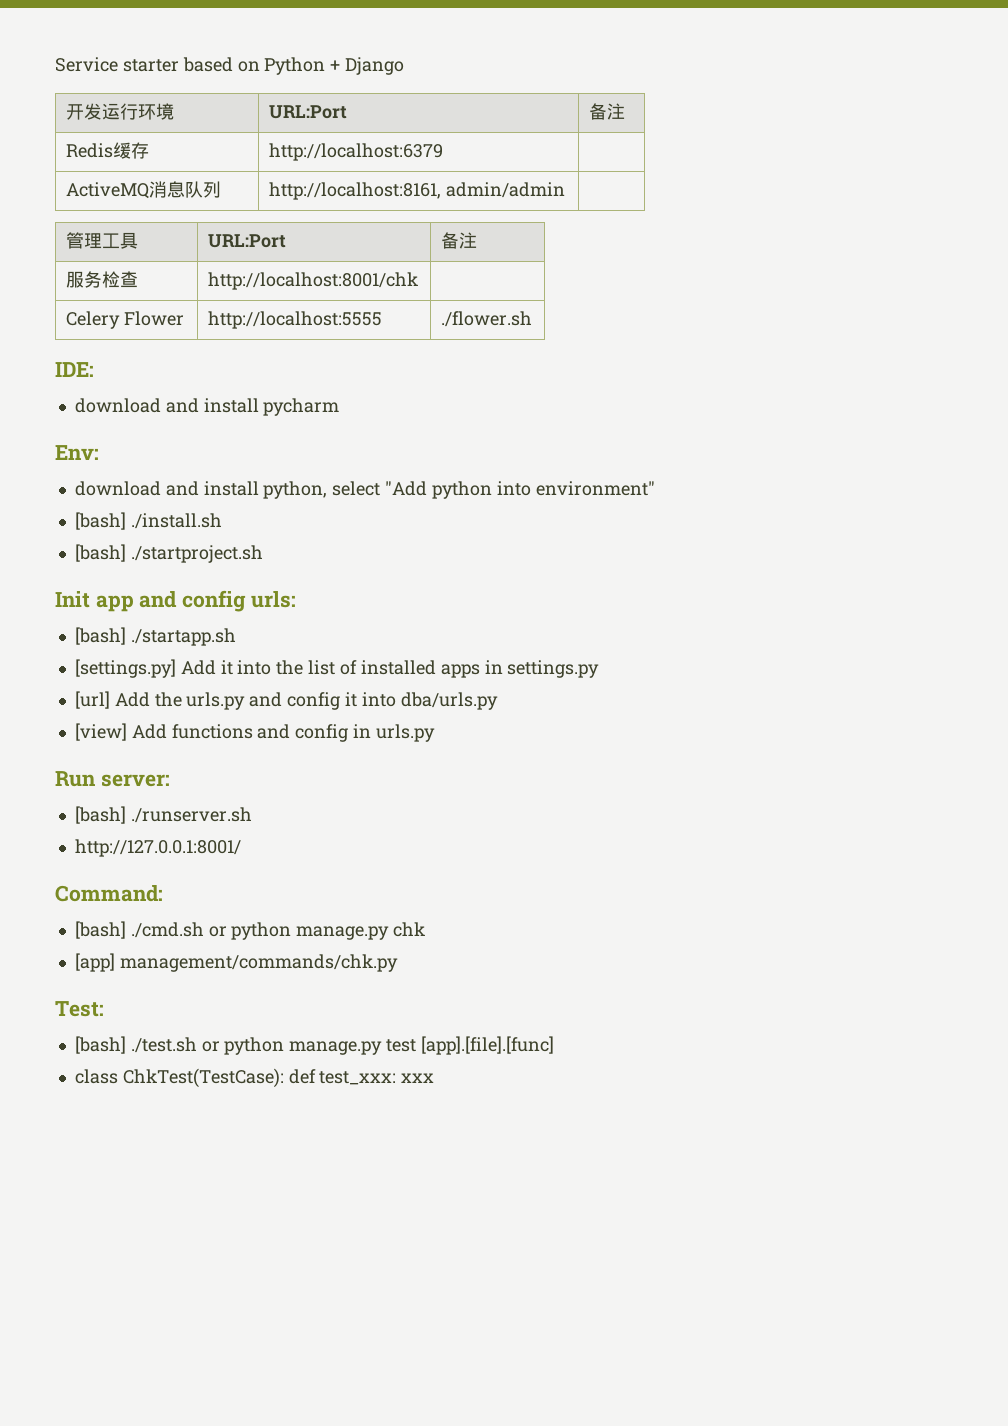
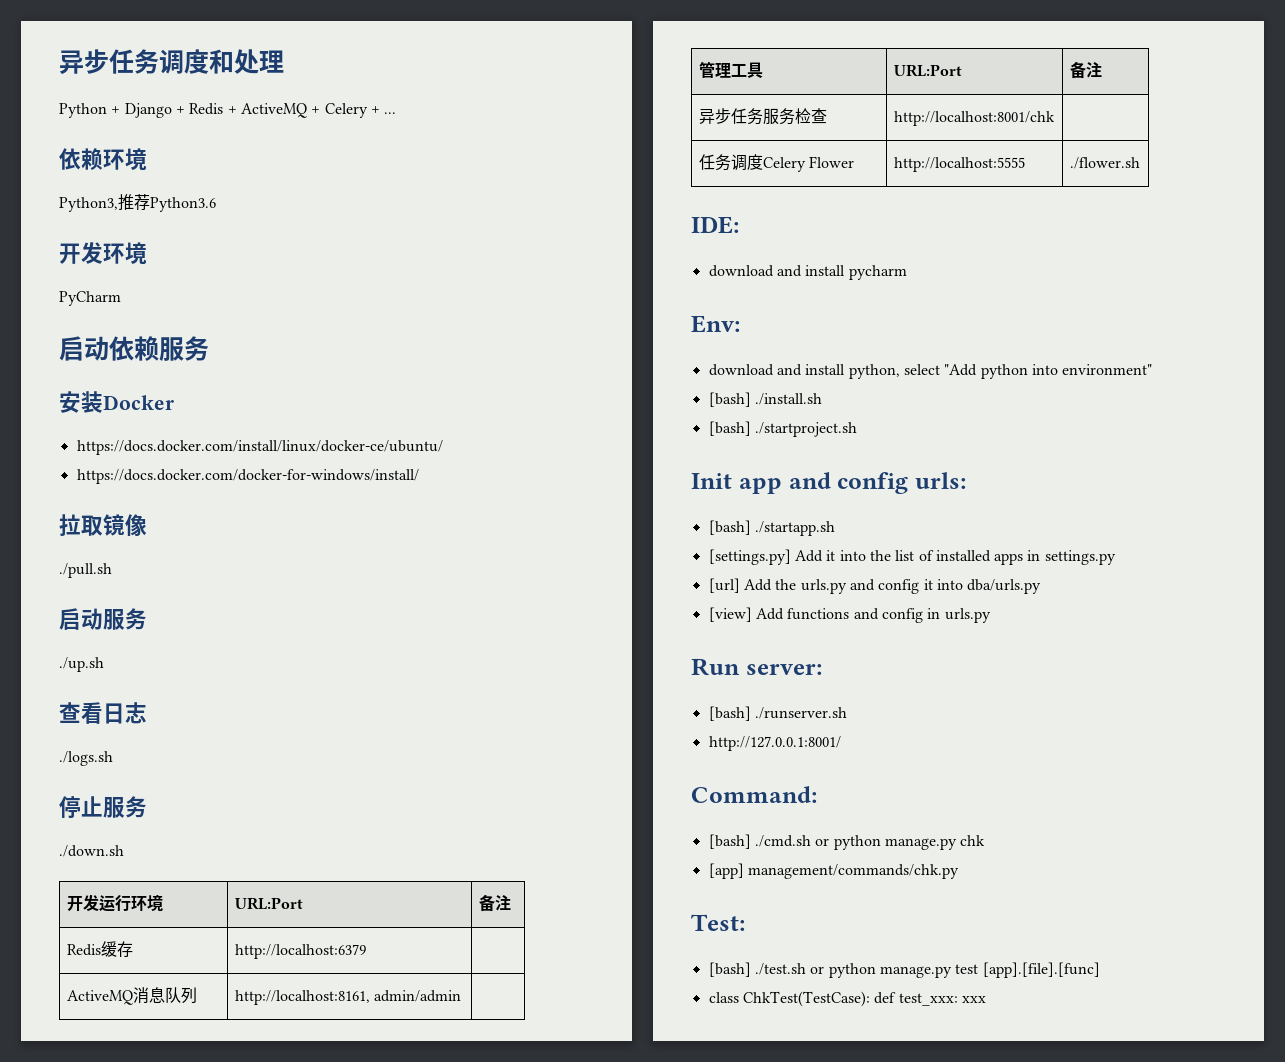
[55,57,260,72] Service starter based on -> [59,49,284,74] 异步任务调度和处理 //
(405, 66) none -> [175,103,397,118] [59,148,147,170] [59,194,216,212] [59,242,147,264] [59,291,121,306] [59,336,209,361] [59,391,174,413] [76,440,443,455] [76,469,419,484] [59,514,147,536] [59,563,112,578] [59,608,147,630] [59,657,104,672] [59,702,147,724] [59,751,113,766] [59,796,147,818] [59,845,124,857] + Redis + ActiveMQ + Celery + ... // 依赖环境 // Python3,推荐Python3.6 // 开发环境 // PyCharm // 启动依赖服务 // 安装Docker // https://docs.docker.com/install/linux/docker-ce/ubuntu/ // https://docs.docker.com/docker-for-windows/install/ // 拉取镜像 // ./pull.sh // 启动服务 // ./up.sh // 查看日志 // ./logs.sh // 停止服务 // ./down.sh
(478, 240) none -> [698,108,763,125] 异步任务
(419, 281) none -> [698,154,763,171] 任务调度

